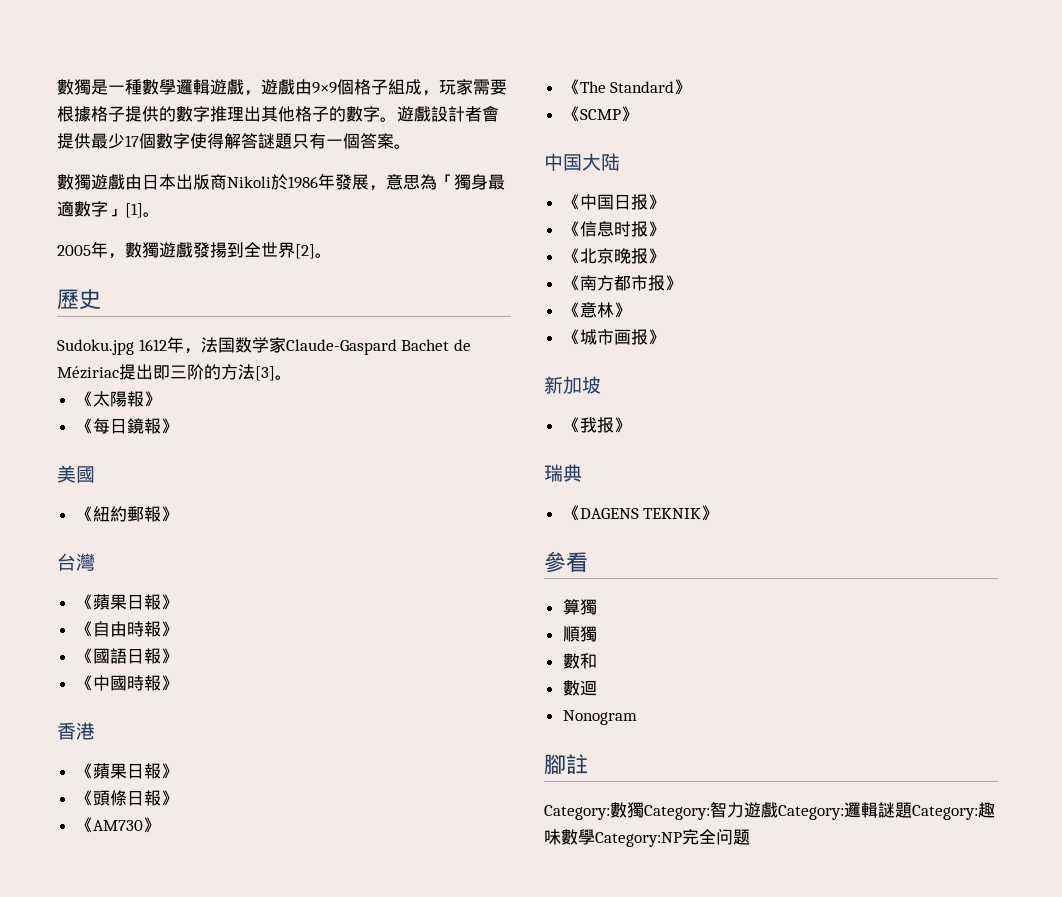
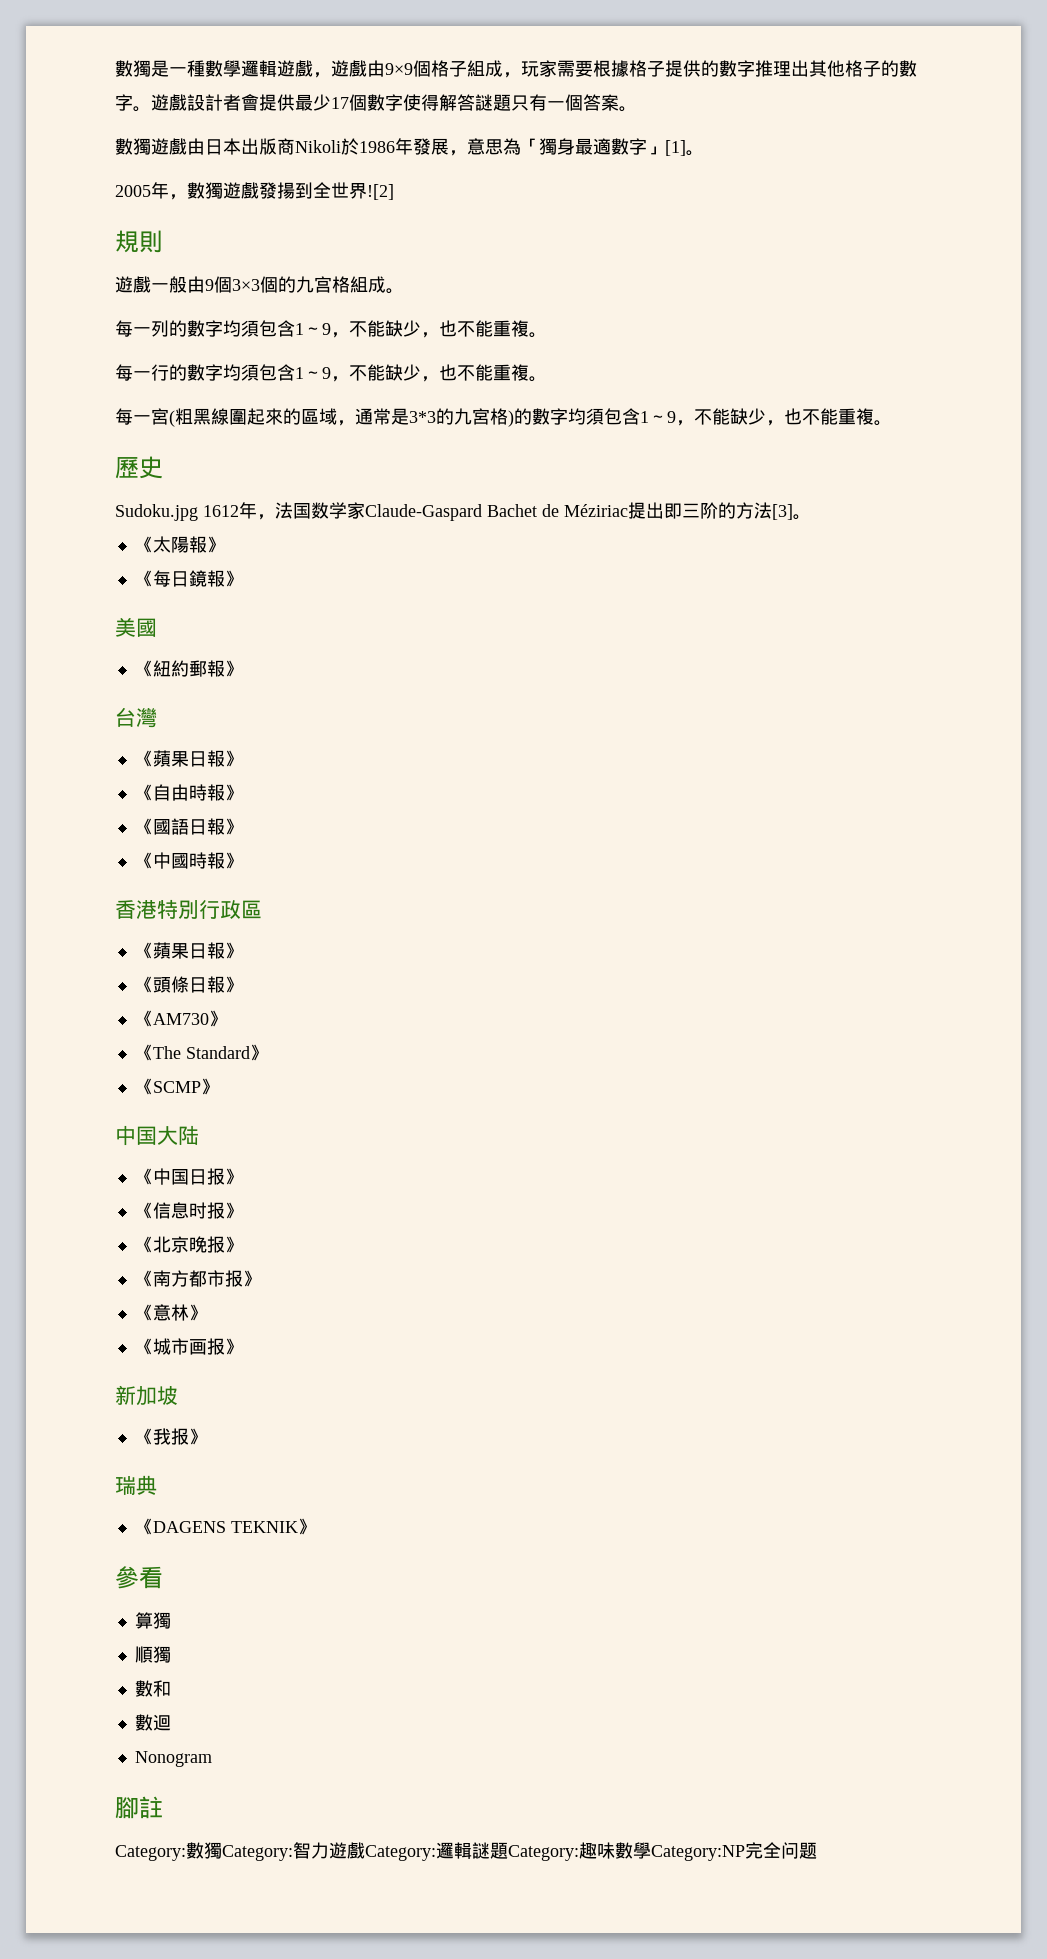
[295,244,315,259] [2] -> [367,184,394,200] [115,230,163,253] [115,276,404,294] [115,320,547,338] [115,364,547,382] [115,408,874,427] ![2] // 規則 // 遊戲一般由9個3×3個的九宫格組成。 // 每一列的數字均須包含1～9，不能缺少，也不能重複。 // 每一行的數字均須包含1～9，不能缺少，也不能重複。 // 每一宮(粗黑線圍起來的區域，通常是3*3的九宮格)的數字均須包含1～9，不能缺少，也不能重複
(95, 731) none -> [157,899,262,919] 特別行政區

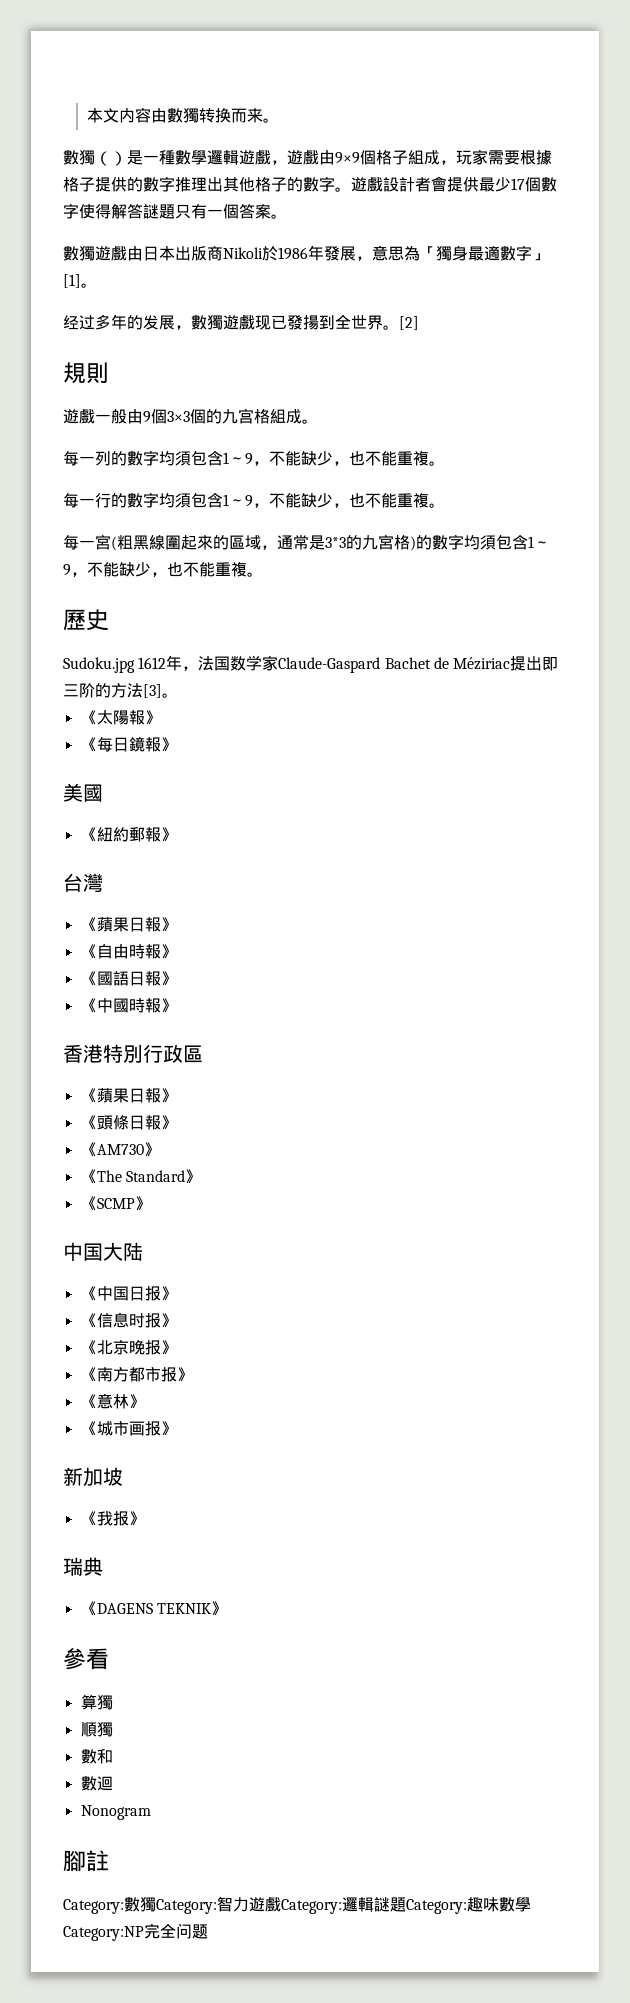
[115,60,151,77] 數獨 -> [87,107,280,123] [63,150,127,166] 本文内容由數獨转换而来。 // 數獨（）
[115,182,169,199] 2005年 -> [63,314,175,330] 经过多年的发展
(259, 190) none -> [255,315,287,330] 现已
[367,184,394,200] ![2] -> [383,316,419,330] 。[2]

